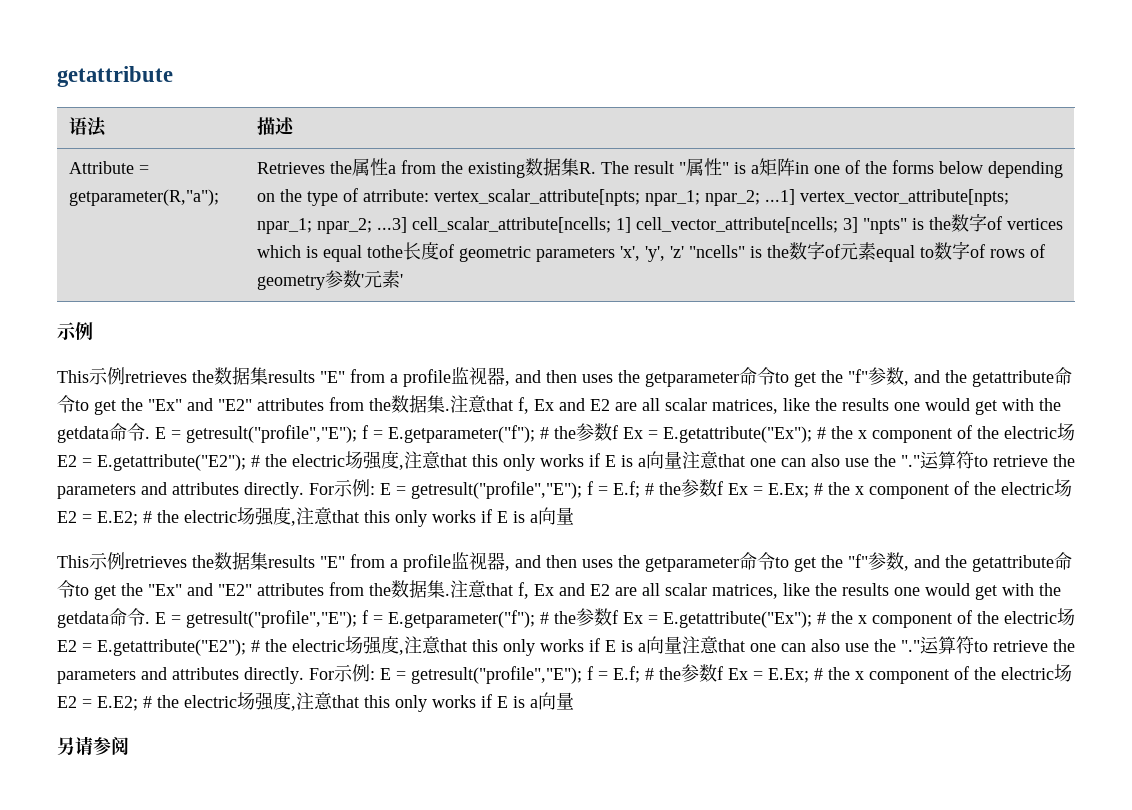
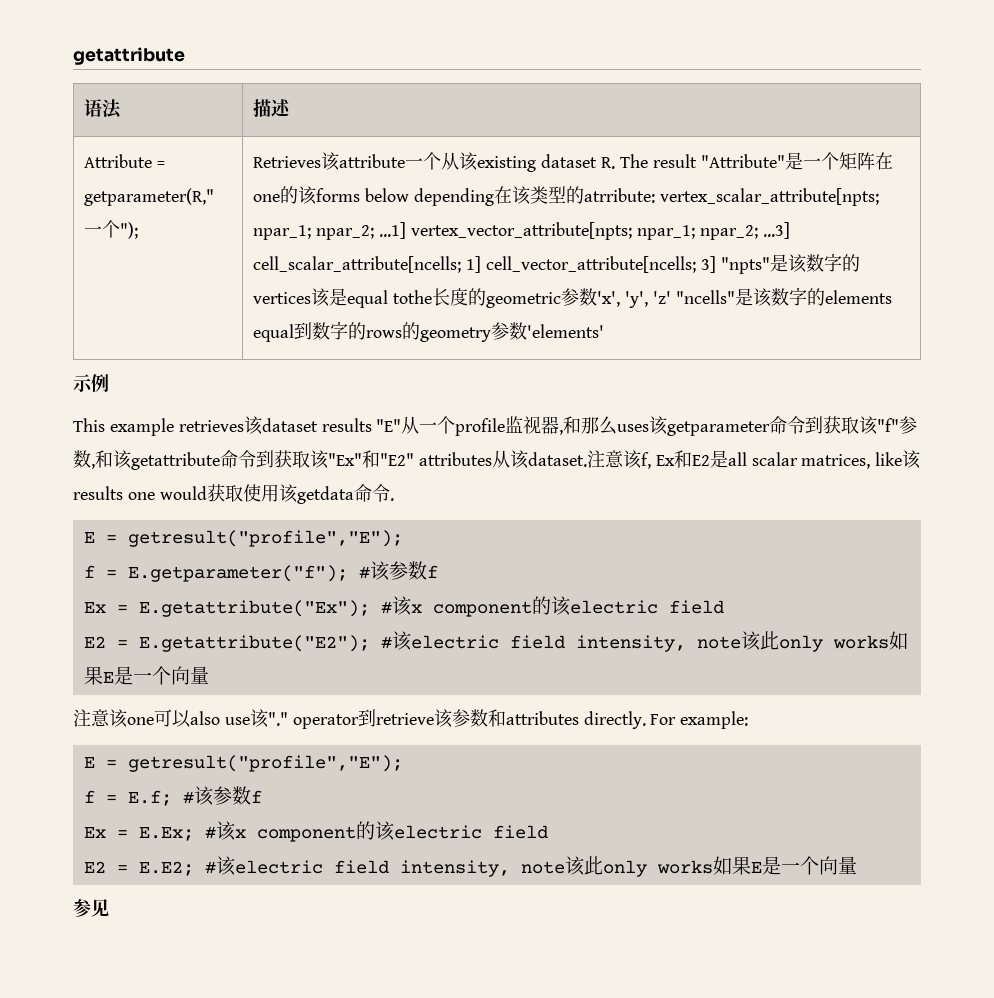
[68,189,219,206] [256,158,1063,178] [256,188,358,206] getparameter(R,"a"); | Retrieves the属性a from the existing数据集R. The result "属性" is a矩阵in one of the forms below depending on the type of -> [84,188,215,206] [84,220,139,239] [253,152,893,172] [253,186,585,206] getparameter(R,"一个"); | Retrieves该attribute一个从该existing dataset R. The result "Attribute"是一个矩阵在one的该forms below depending在该类型的
[911,213,1063,232] [256,241,1045,262] [256,270,403,290] [57,322,93,340] [57,367,1072,387] [57,395,1061,415] [57,423,1075,443] [57,451,1075,471] [57,479,1072,499] [57,507,574,527] [57,552,1072,572] [57,580,1061,600] [57,608,1075,628] [57,636,1075,656] [57,664,1072,684] [57,692,574,712] [57,736,129,756] is the数字of vertices which is equal tothe长度of geometric parameters 'x', 'y', 'z' "ncells" is the数字of元素equal to数字of rows of geometry参数'元素' // 示例 // This示例retrieves the数据集results "E" from a profile监视器, and then uses the getparameter命令to get the "f"参数, and the getattribute命令to get the "Ex" and "E2" attributes from the数据集.注意that f, Ex and E2 are all scalar matrices, like the results one would get with the getdata命令. E = getresult("profile","E"); f = E.getparameter("f"); # the参数f Ex = E.getattribute("Ex"); # the x component of the electric场E2 = E.getattribute("E2"); # the electric场强度,注意that this only works if E is a向量注意that one can also use the "."运算符to retrieve the parameters and attributes directly. For示例: E = getresult("profile","E"); f = E.f; # the参数f Ex = E.Ex; # the x component of the electric场E2 = E.E2; # the electric场强度,注意that this only works if E is a向量 // This示例retrieves the数据集results "E" from a profile监视器, and then uses the getparameter命令to get the "f"参数, and the getattribute命令to get the "Ex" and "E2" attributes from the数据集.注意that f, Ex and E2 are all scalar matrices, like the results one would get with the getdata命令. E = getresult("profile","E"); f = E.getparameter("f"); # the参数f Ex = E.getattribute("Ex"); # the x component of the electric场E2 = E.getattribute("E2"); # the electric场强度,注意that this only works if E is a向量注意that one can also use the "."运算符to retrieve the parameters and attributes directly. For示例: E = getresult("profile","E"); f = E.f; # the参数f Ex = E.Ex; # the x component of the electric场E2 = E.E2; # the electric场强度,注意that this only works if E is a向量 // 另请参阅 -> [769,253,860,273] [253,287,892,308] [253,321,605,342] [73,374,109,392] [73,416,918,436] [73,450,922,470] [73,484,394,504] [83,530,403,547] [83,561,438,582] [83,596,724,617] [83,631,908,652] [83,666,209,685] [73,709,749,729] [83,755,403,772] [83,786,262,806] [83,821,548,842] [83,856,857,877] [73,899,109,917] 是该数字的vertices该是equal tothe长度的geometric参数'x', 'y', 'z' "ncells"是该数字的elements equal到数字的rows的geometry参数'elements' // 示例 // This example retrieves该dataset results "E"从一个profile监视器,和那么uses该getparameter命令到获取该"f"参数,和该getattribute命令到获取该"Ex"和"E2" attributes从该dataset.注意该f, Ex和E2是all scalar matrices, like该results one would获取使用该getdata命令. // E = getresult("profile","E"); // f = E.getparameter("f"); #该参数f // Ex = E.getattribute("Ex"); #该x component的该electric field // E2 = E.getattribute("E2"); #该electric field intensity, note该此only works如果E是一个向量 // 注意该one可以also use该"." operator到retrieve该参数和attributes directly. For example: // E = getresult("profile","E"); // f = E.f; #该参数f // Ex = E.Ex; #该x component的该electric field // E2 = E.E2; #该electric field intensity, note该此only works如果E是一个向量 // 参见

